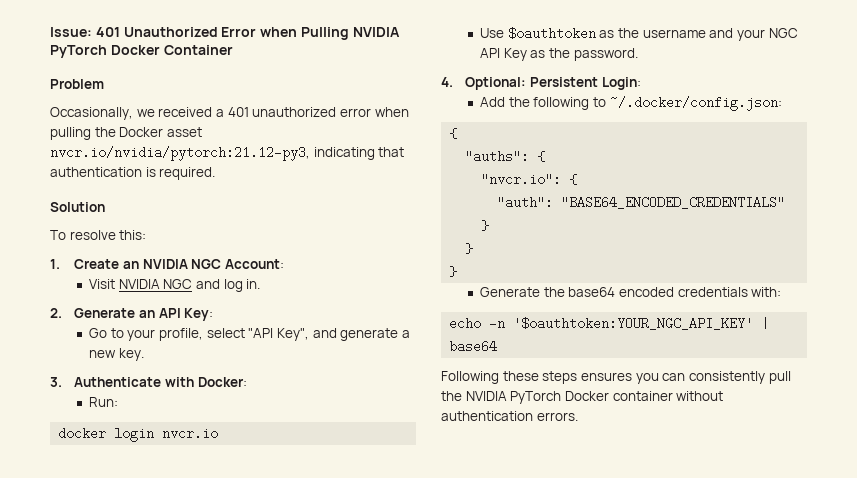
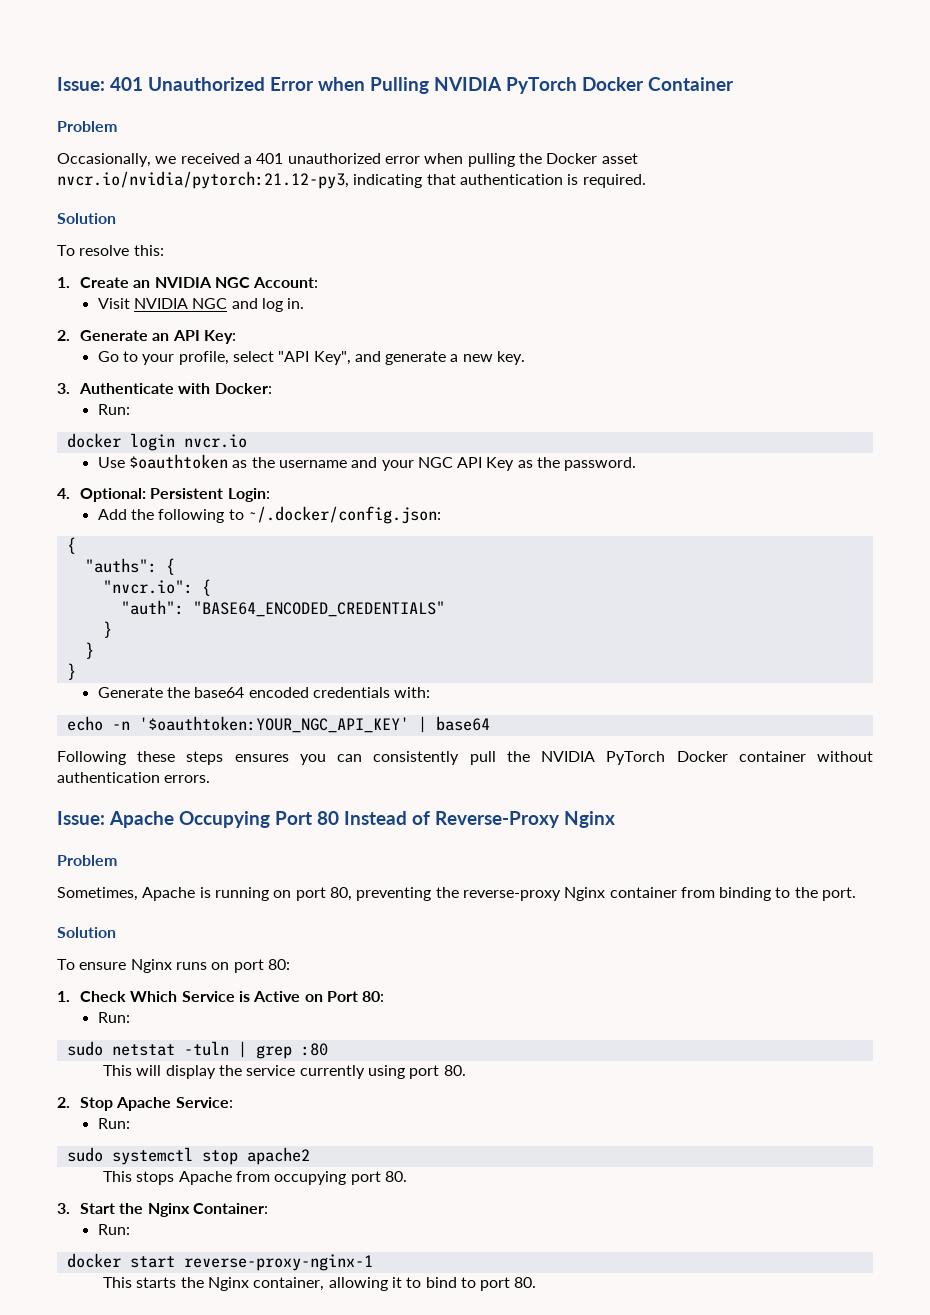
(578, 416) none -> [57,811,615,828] [57,855,117,866] [57,887,857,901] [57,927,116,938] [57,959,290,973] [57,991,385,1002] [97,1012,130,1023] [66,1041,328,1059] [102,1065,466,1079] [57,1097,233,1111] [97,1118,130,1129] [66,1147,310,1165] [102,1171,407,1185] [57,1203,268,1217] [97,1224,130,1235] [66,1253,373,1271] [102,1277,537,1291] // Issue: Apache Occupying Port 80 Instead of Reverse-Proxy Nginx // Problem // Sometimes, Apache is running on port 80, preventing the reverse-proxy Nginx container from binding to the port. // Solution // To ensure Nginx runs on port 80: // 1. Check Which Service is Active on Port 80: // Run: // sudo netstat -tuln | grep :80 // This will display the service currently using port 80. // 2. Stop Apache Service: // Run: // sudo systemctl stop apache2 // This stops Apache from occupying port 80. // 3. Start the Nginx Container: // Run: // docker start reverse-proxy-nginx-1 // This starts the Nginx container, allowing it to bind to port 80.

